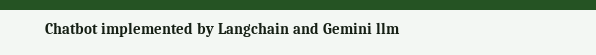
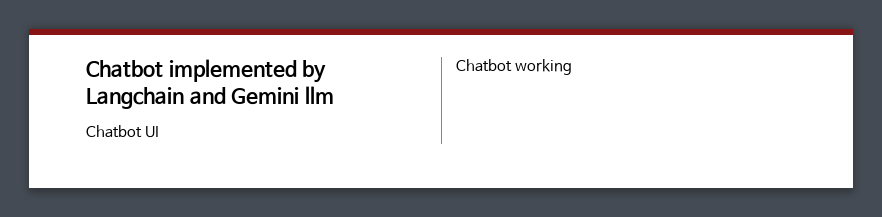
(401, 28) none -> [86,125,159,138] [456,59,572,75] // Chatbot UI // Chatbot working

